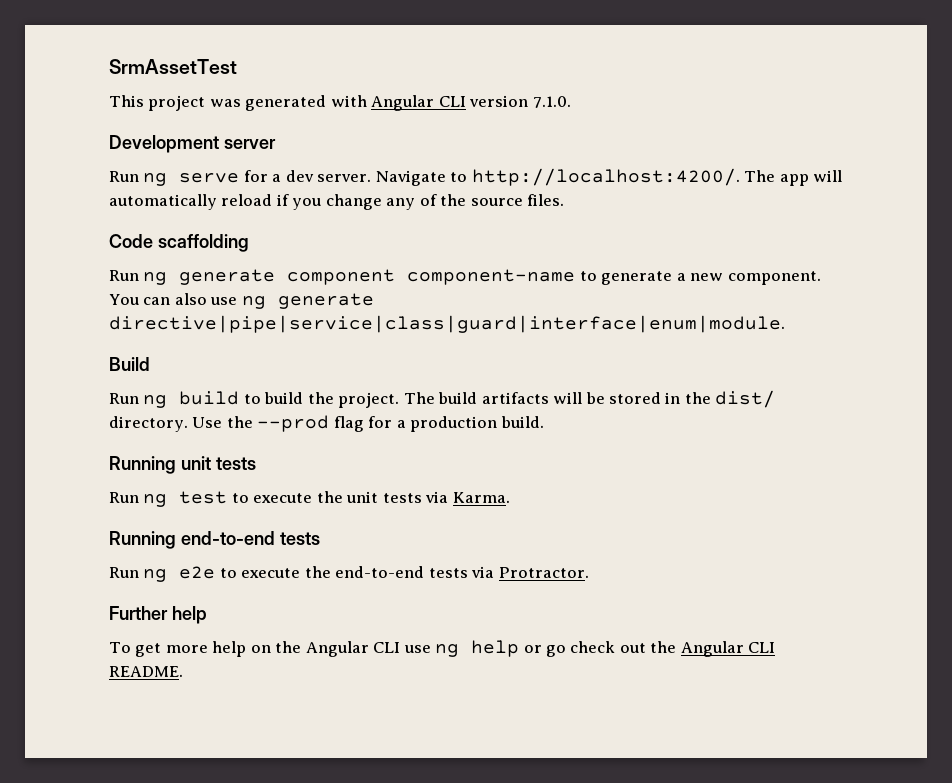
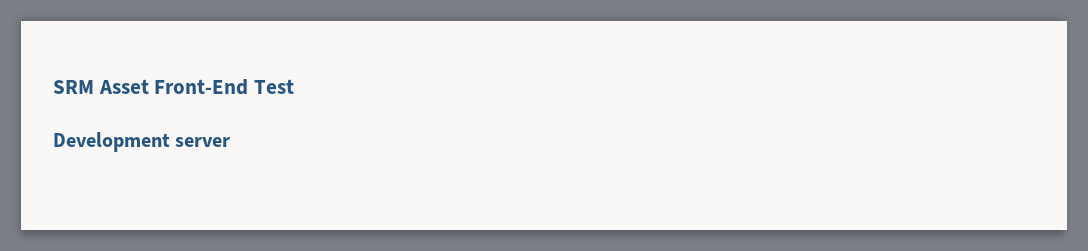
[109,59,237,74] [109,95,571,111] [109,135,276,153] [109,168,843,186] [109,194,565,210] [109,234,249,252] [109,269,821,285] [109,293,374,309] [109,315,785,333] [109,357,150,371] [109,390,776,408] [109,415,544,432] [109,456,256,474] [109,491,510,507] [109,531,320,549] [109,566,589,582] [109,606,207,624] [109,640,776,657] [109,666,183,677] SrmAssetTest // This project was generated with Angular CLI version 7.1.0. // Development server // Run ng serve for a dev server. Navigate to http://localhost:4200/. The app will automatically reload if you change any of the source files. // Code scaffolding // Run ng generate component component-name to generate a new component. You can also use ng generate directive|pipe|service|class|guard|interface|enum|module. // Build // Run ng build to build the project. The build artifacts will be stored in the dist/ directory. Use the --prod flag for a production build. // Running unit tests // Run ng test to execute the unit tests via Karma. // Running end-to-end tests // Run ng e2e to execute the end-to-end tests via Protractor. // Further help // To get more help on the Angular CLI use ng help or go check out the Angular CLI README. -> [53,79,295,95] [53,132,231,152] SRM Asset Front-End Test // Development server

